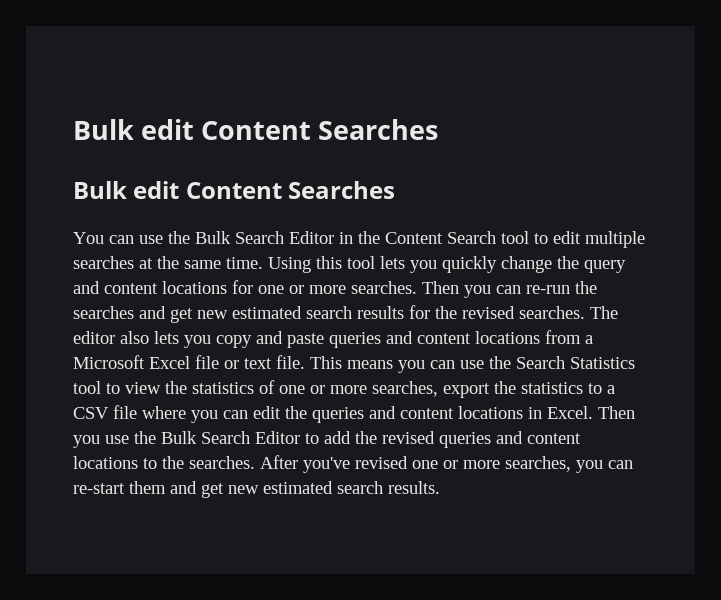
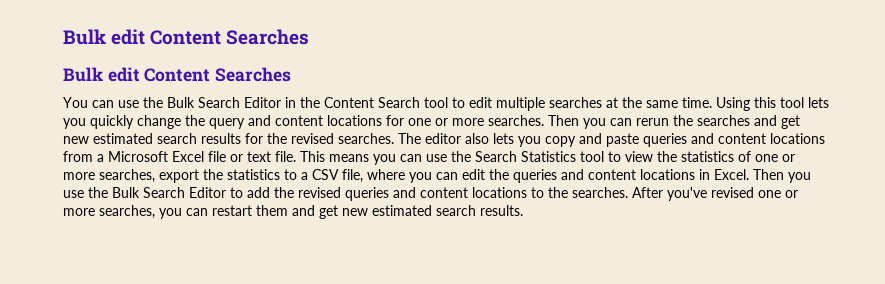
[526,285,570,294] re-run -> [636,118,669,126] rerun
[113,405,137,419] file -> [342,169,363,183] file,
[73,483,125,494] re-start -> [212,205,252,216] restart

